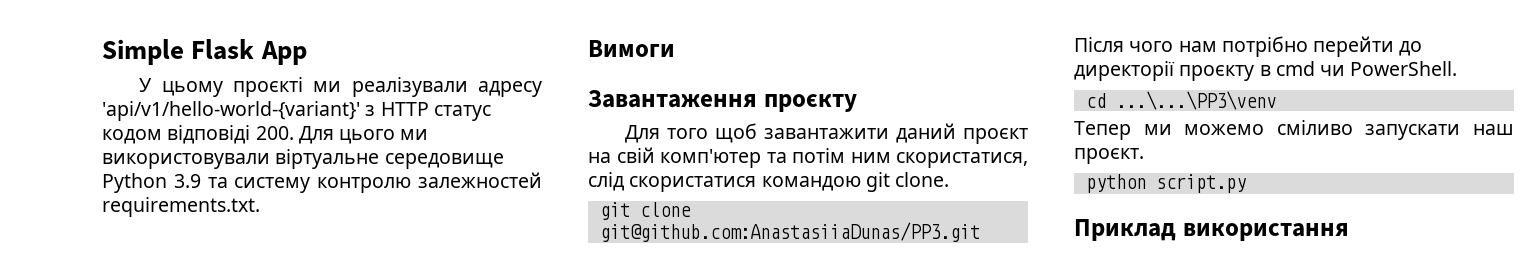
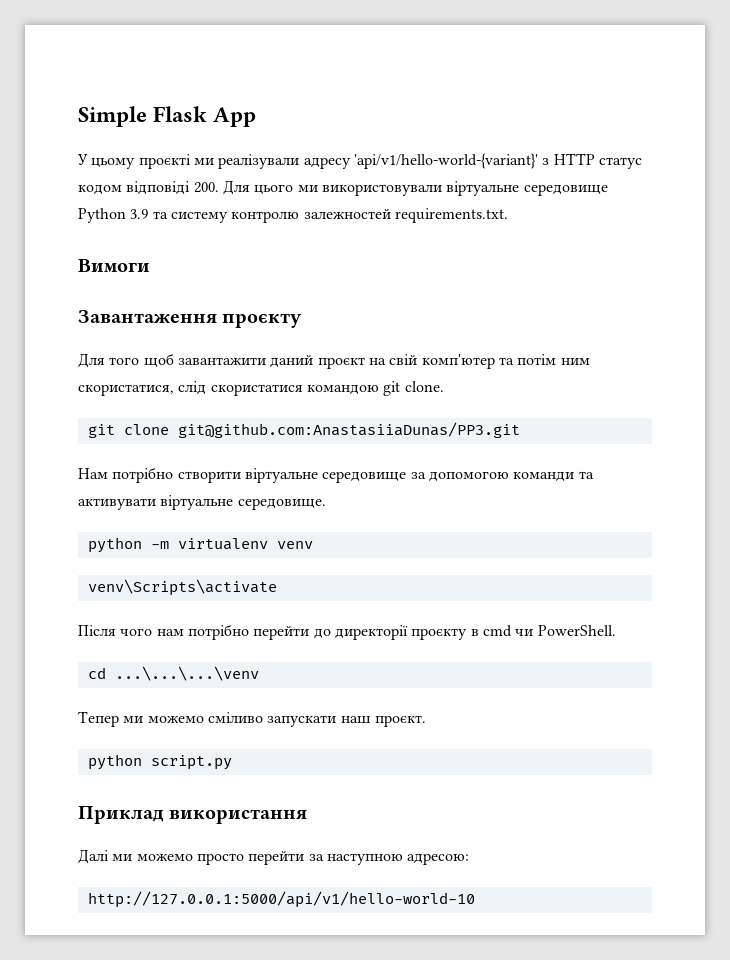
(980, 232) none -> [78,467,594,483] [78,495,326,510] [87,537,313,553] [87,579,277,596] // Нам потрібно створити віртуальне середовище за допомогою команди та активувати віртуальне середовище. // python -m virtualenv venv // venv\Scripts\activate
[1115,91,1276,110] ...\...\PP3\venv -> [114,666,259,681] ...\...\...\venv
(1349, 232) none -> [78,849,470,865] [87,891,475,908] // Далі ми можемо просто перейти за наступною адресою: // http://127.0.0.1:5000/api/v1/hello-world-10

